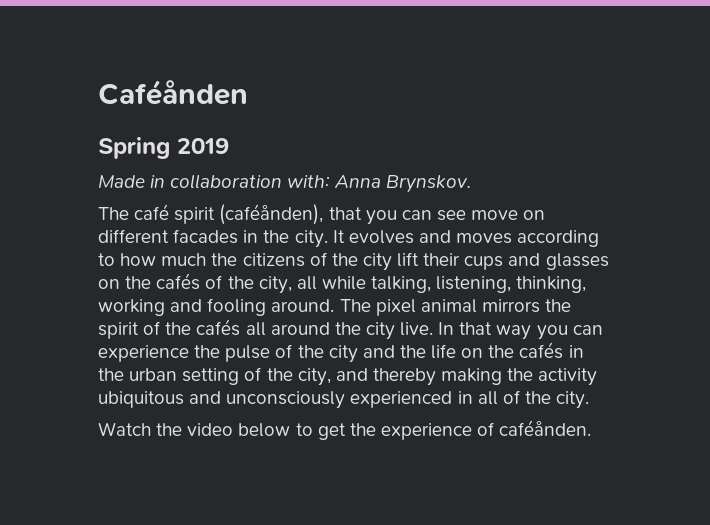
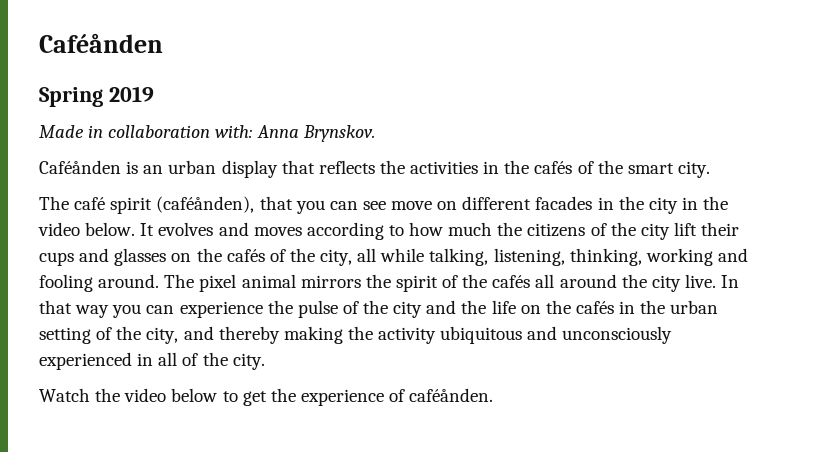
(471, 184) none -> [39,160,710,178] // Caféånden is an urban display that reflects the activities in the cafés of the smart city.
[294,230,328,248] city. -> [648,196,729,214] [38,222,136,236] city in the video below.

